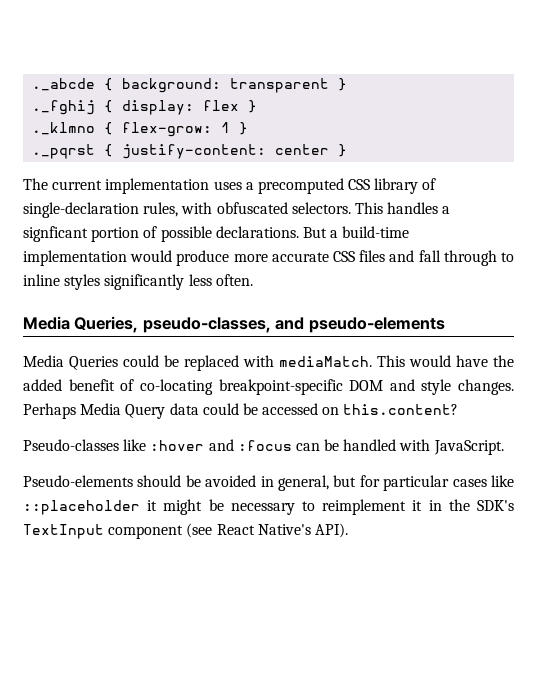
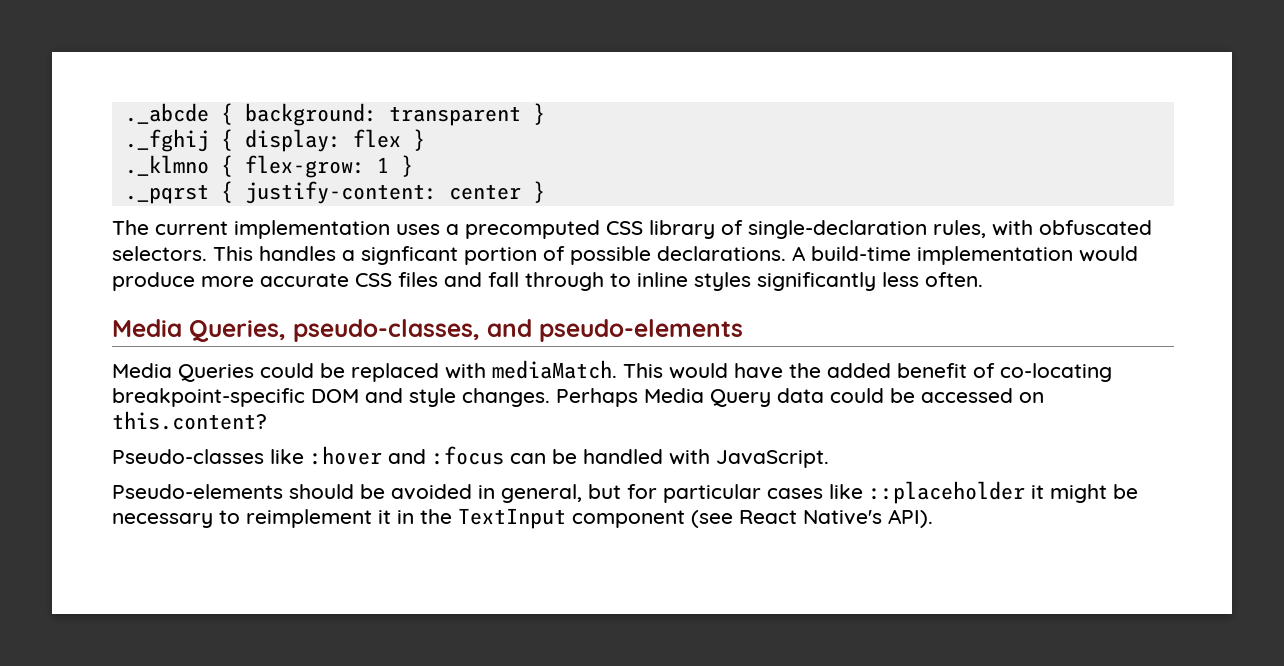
[302,227,339,238] But a -> [792,246,806,261] A
[476,500,514,511] SDK's -> (452, 516) none

